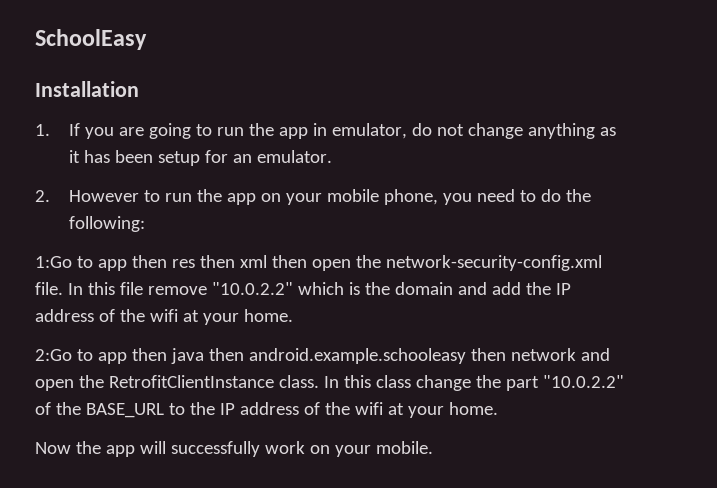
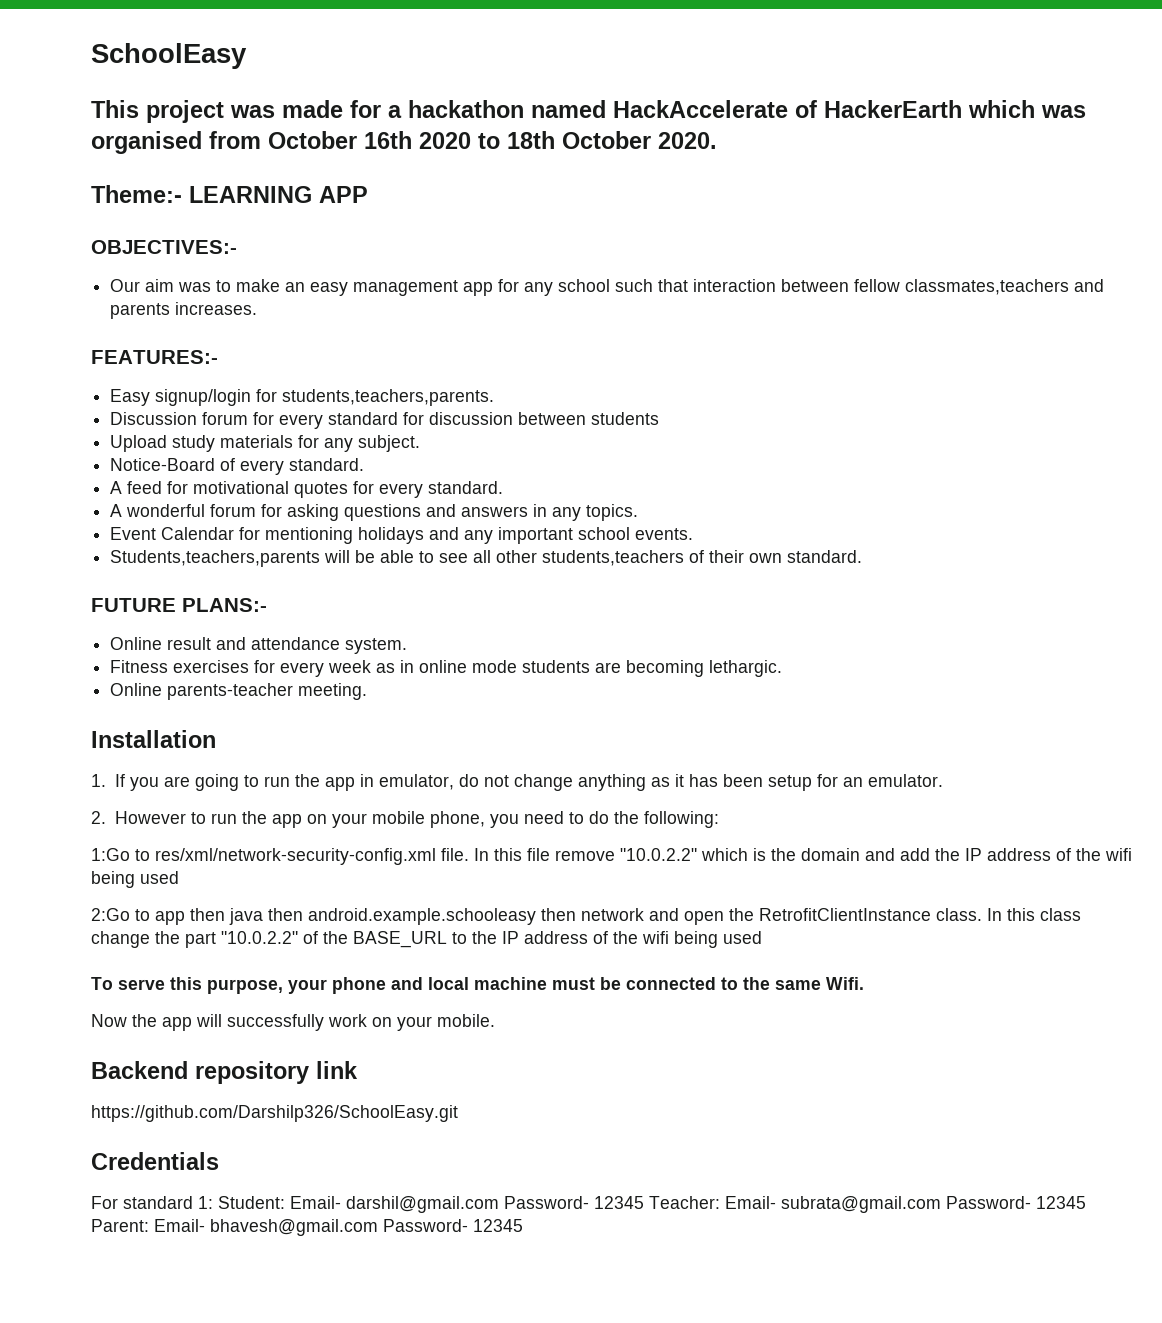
(147, 39) none -> [91,100,1086,123] [91,131,717,154] [91,185,368,203] [91,240,237,254] [110,279,1105,296] [110,302,258,319] [91,350,218,364] [110,389,495,406] [110,412,660,429] [110,435,421,452] [110,458,365,475] [110,481,504,498] [110,504,639,521] [110,527,694,544] [110,550,863,567] [91,598,267,612] [110,637,408,654] [110,660,783,677] [110,683,368,700] // This project was made for a hackathon named HackAccelerate of HackerEarth which was organised from October 16th 2020 to 18th October 2020. // Theme:- LEARNING APP // OBJECTIVES:- // Our aim was to make an easy management app for any school such that interaction between fellow classmates,teachers and parents increases. // FEATURES:- // Easy signup/login for students,teachers,parents. // Discussion forum for every standard for discussion between students // Upload study materials for any subject. // Notice-Board of every standard. // A feed for motivational quotes for every standard. // A wonderful forum for asking questions and answers in any topics. // Event Calendar for mentioning holidays and any important school events. // Students,teachers,parents will be able to see all other students,teachers of their own standard. // FUTURE PLANS:- // Online result and attendance system. // Fitness exercises for every week as in online mode students are becoming lethargic. // Online parents-teacher meeting.
[97,255,602,271] app then res then xml then open the network-security-config.xml -> [155,848,436,865] res/xml/network-security-config.xml
[182,309,293,325] at your home. -> [91,871,179,888] being used
[387,402,498,418] at your home. -> [674,931,762,948] [91,977,864,994] being used // To serve this purpose, your phone and local machine must be connected to the same Wifi.
(433, 447) none -> [91,1061,358,1084] [91,1105,458,1122] [91,1152,219,1170] [91,1196,1086,1213] [91,1219,523,1236] // Backend repository link // https://github.com/Darshilp326/SchoolEasy.git // Credentials // For standard 1: Student: Email- darshil@gmail.com Password- 12345 Teacher: Email- subrata@gmail.com Password- 12345 Parent: Email- bhavesh@gmail.com Password- 12345

